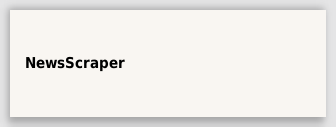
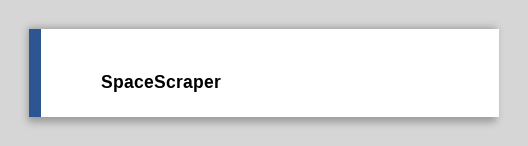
[25,56,125,72] NewsScraper -> [101,75,221,92] SpaceScraper

